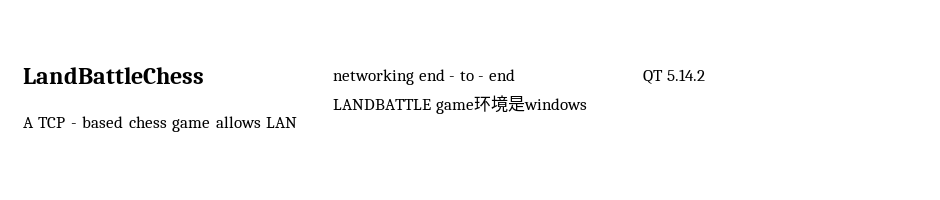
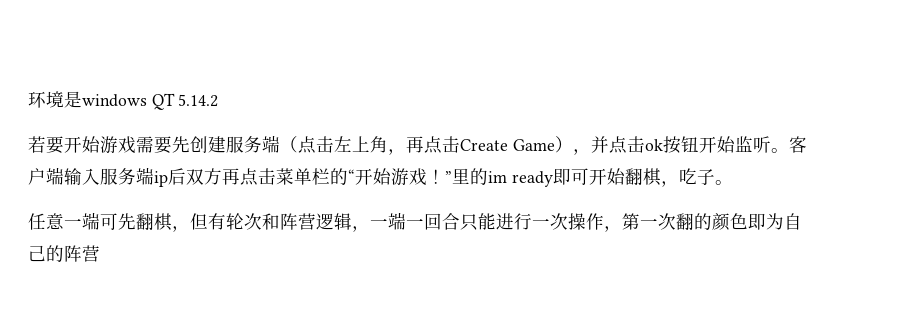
[23,67,204,84] [23,116,297,132] [333,69,515,85] [333,99,474,114] LandBattleChess // A TCP - based chess game allows LAN networking end - to - end LANDBATTLE game -> (28, 99) none
(705, 75) none -> [28,135,807,155] [28,167,733,187] [28,212,802,232] [28,245,100,262] // 若要开始游戏需要先创建服务端（点击左上角，再点击Create Game），并点击ok按钮开始监听。客户端输入服务端ip后双方再点击菜单栏的“开始游戏！”里的im ready即可开始翻棋，吃子。 // 任意一端可先翻棋，但有轮次和阵营逻辑，一端一回合只能进行一次操作，第一次翻的颜色即为自己的阵营

